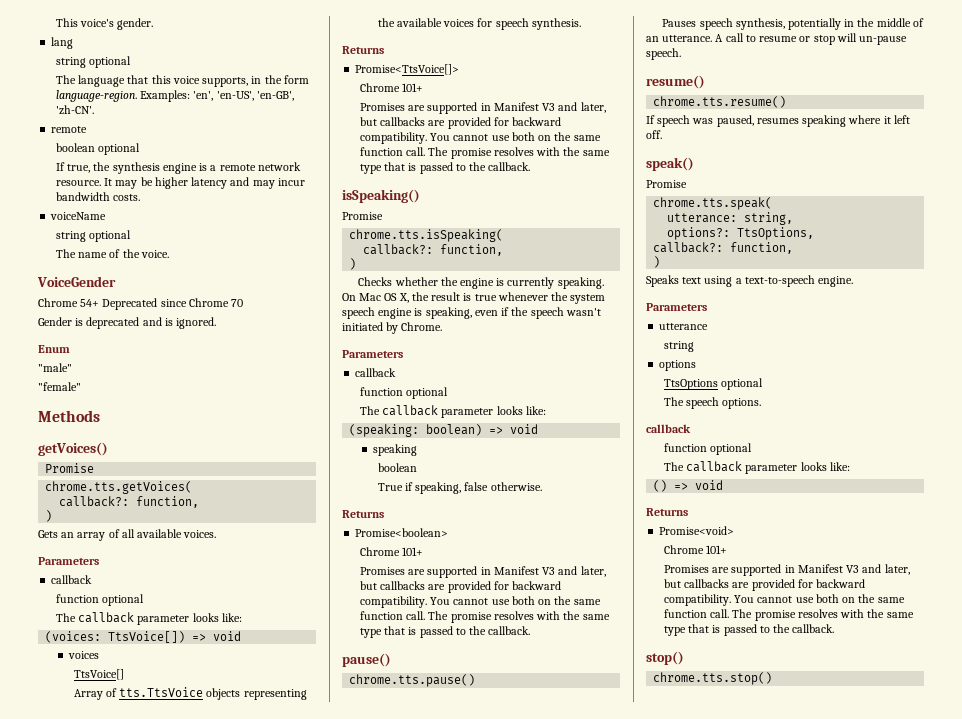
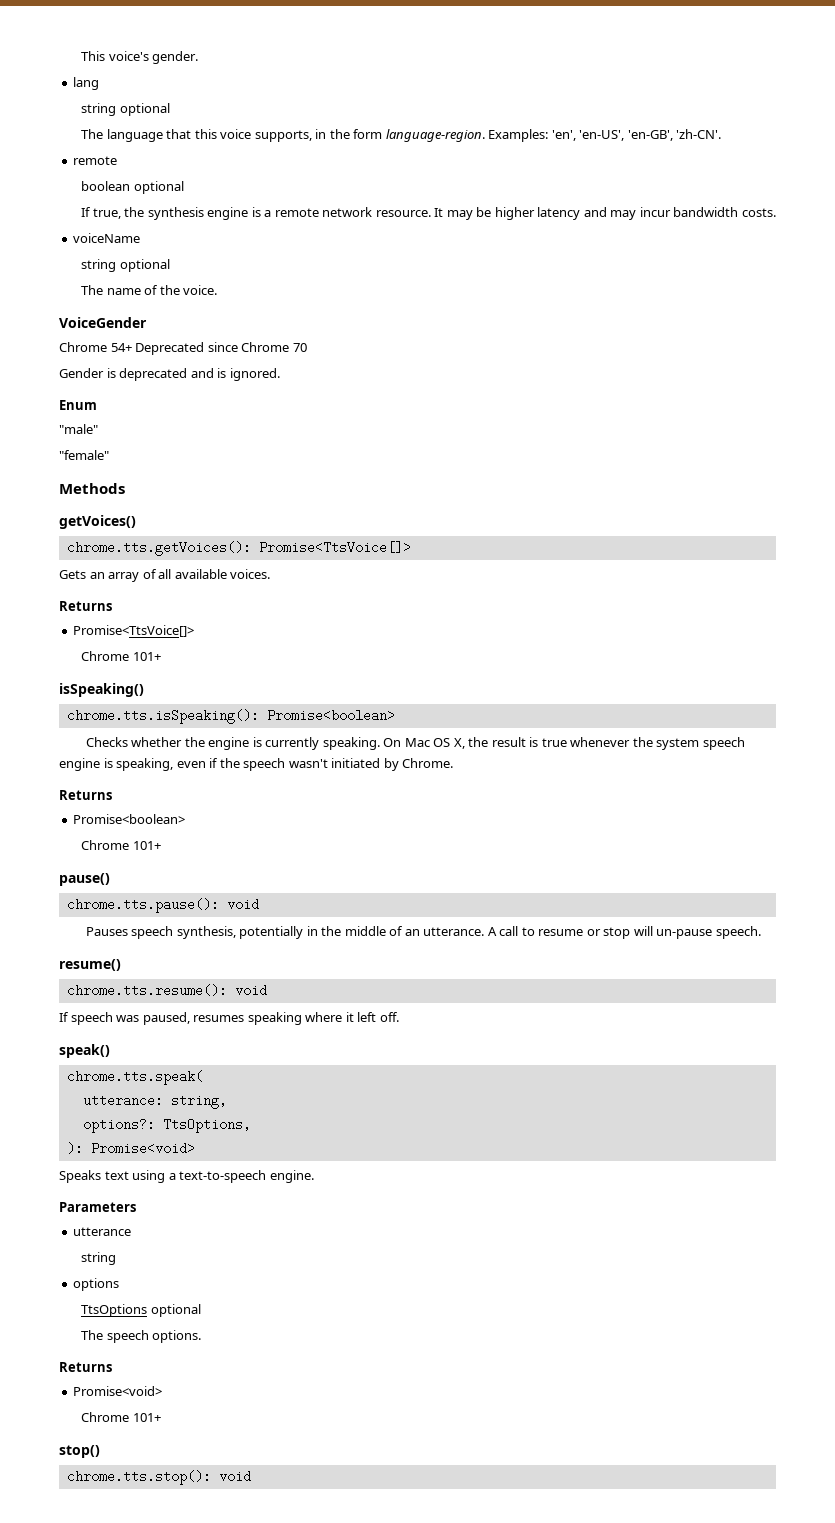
[45,463,95,473] [45,481,193,494] [59,496,200,508] [45,510,53,522] Promise // chrome.tts.getVoices( // callback?: function, // ) -> [66,541,411,556] chrome.tts.getVoices(): Promise<TtsVoice[]>
[38,557,99,565] [51,575,93,584] [55,594,145,606] [55,612,242,625] [45,631,242,643] [68,651,100,659] [73,669,124,680] [73,687,307,700] [377,18,581,30] [342,46,384,54] [355,64,460,75] [359,83,424,92] [359,102,606,114] [359,117,562,129] [359,132,601,144] [359,147,610,159] [359,162,531,174] [342,189,420,203] [342,212,383,220] [349,229,504,242] [363,244,504,256] [349,258,357,270] Parameters // callback // function optional // The callback parameter looks like: // (voices: TtsVoice[]) => void // voices // TtsVoice[] // Array of tts.TtsVoice objects representing the available voices for speech synthesis. // Returns // Promise<TtsVoice[]> // Chrome 101+ // Promises are supported in Manifest V3 and later, but callbacks are provided for backward compatibility. You cannot use both on the same function call. The promise resolves with the same type that is passed to the callback. // isSpeaking() // Promise // chrome.tts.isSpeaking( // callback?: function, // ) -> [59,601,112,611] [73,625,195,637] [81,651,161,661] [59,683,144,697] [66,709,395,724] Returns // Promise<TtsVoice[]> // Chrome 101+ // isSpeaking() // chrome.tts.isSpeaking(): Promise<boolean>
[342,350,403,358] [355,368,397,377] [359,387,449,399] [359,405,546,418] [349,424,539,437] [373,444,418,456] [377,463,417,472] [377,482,542,494] [342,510,384,518] [355,528,449,537] [359,547,424,556] [359,566,606,578] [359,581,562,593] [359,596,601,608] [359,611,610,623] [359,626,531,638] Parameters // callback // function optional // The callback parameter looks like: // (speaking: boolean) => void // speaking // boolean // True if speaking, false otherwise. // Returns // Promise<boolean> // Chrome 101+ // Promises are supported in Manifest V3 and later, but callbacks are provided for backward compatibility. You cannot use both on the same function call. The promise resolves with the same type that is passed to the callback. -> [59,790,112,800] [73,814,186,824] [81,840,161,850] Returns // Promise<boolean> // Chrome 101+
[349,674,476,687] chrome.tts.pause() -> [66,898,259,913] chrome.tts.pause(): void
[653,96,787,108] chrome.tts.resume() -> [66,984,267,997] chrome.tts.resume(): void
[646,180,687,188] // Promise -> (110, 1051) none
[653,242,794,254] [653,256,661,268] callback?: function, // ) -> [66,1142,195,1155] ): Promise<void>
[646,424,691,433] [663,443,753,455] [663,461,850,474] [653,480,724,492] [646,508,688,516] [659,526,735,535] [663,545,728,554] [663,564,910,576] [663,579,866,591] [663,594,905,606] [663,609,914,621] [663,624,835,636] callback // function optional // The callback parameter looks like: // () => void // Returns // Promise<void> // Chrome 101+ // Promises are supported in Manifest V3 and later, but callbacks are provided for backward compatibility. You cannot use both on the same function call. The promise resolves with the same type that is passed to the callback. -> [59,1362,112,1372] [73,1386,163,1396] [81,1412,161,1422] Returns // Promise<void> // Chrome 101+
[653,672,773,685] chrome.tts.stop() -> [66,1470,251,1485] chrome.tts.stop(): void

